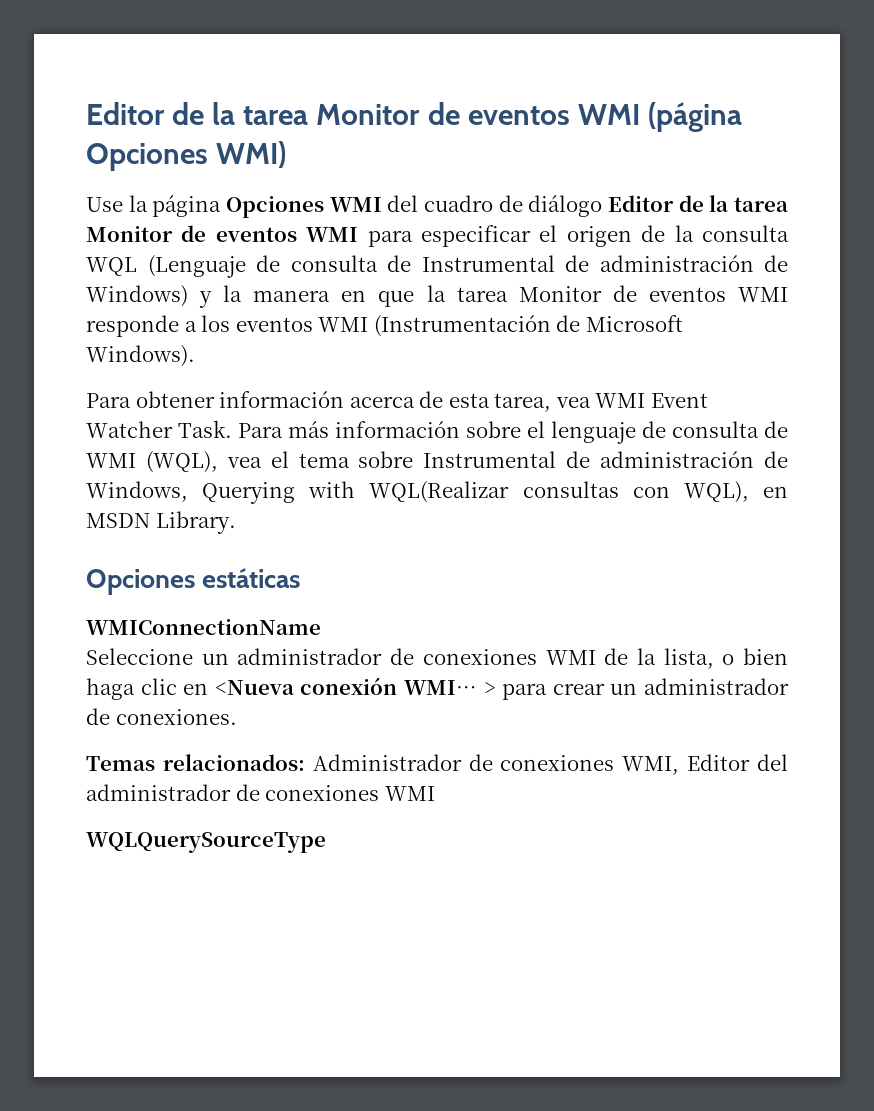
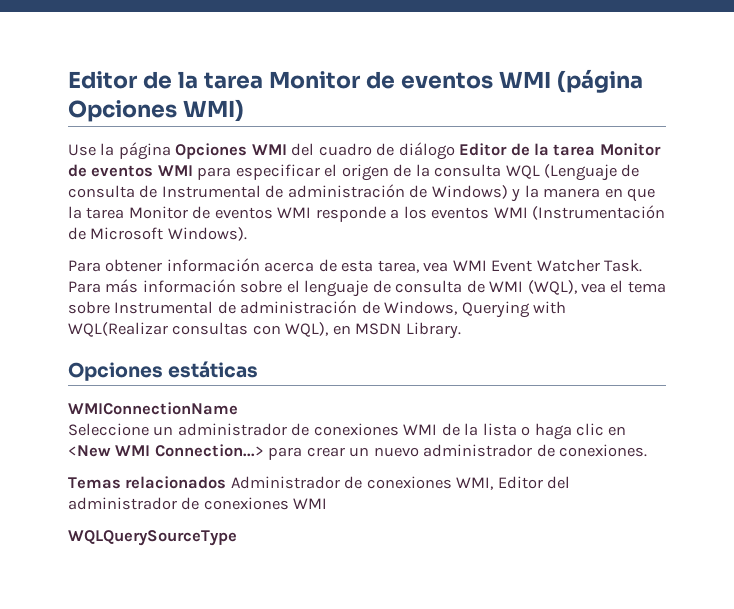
[663,648,789,669] [86,677,496,700] lista, o bien haga clic en <Nueva conexión WMI… > -> [482,423,627,440] [68,444,264,457] lista o haga clic en <New WMI Connection...>
(638, 689) none -> [373,447,419,457] nuevo
[162,754,305,771] relacionados: -> [125,476,227,489] relacionados

